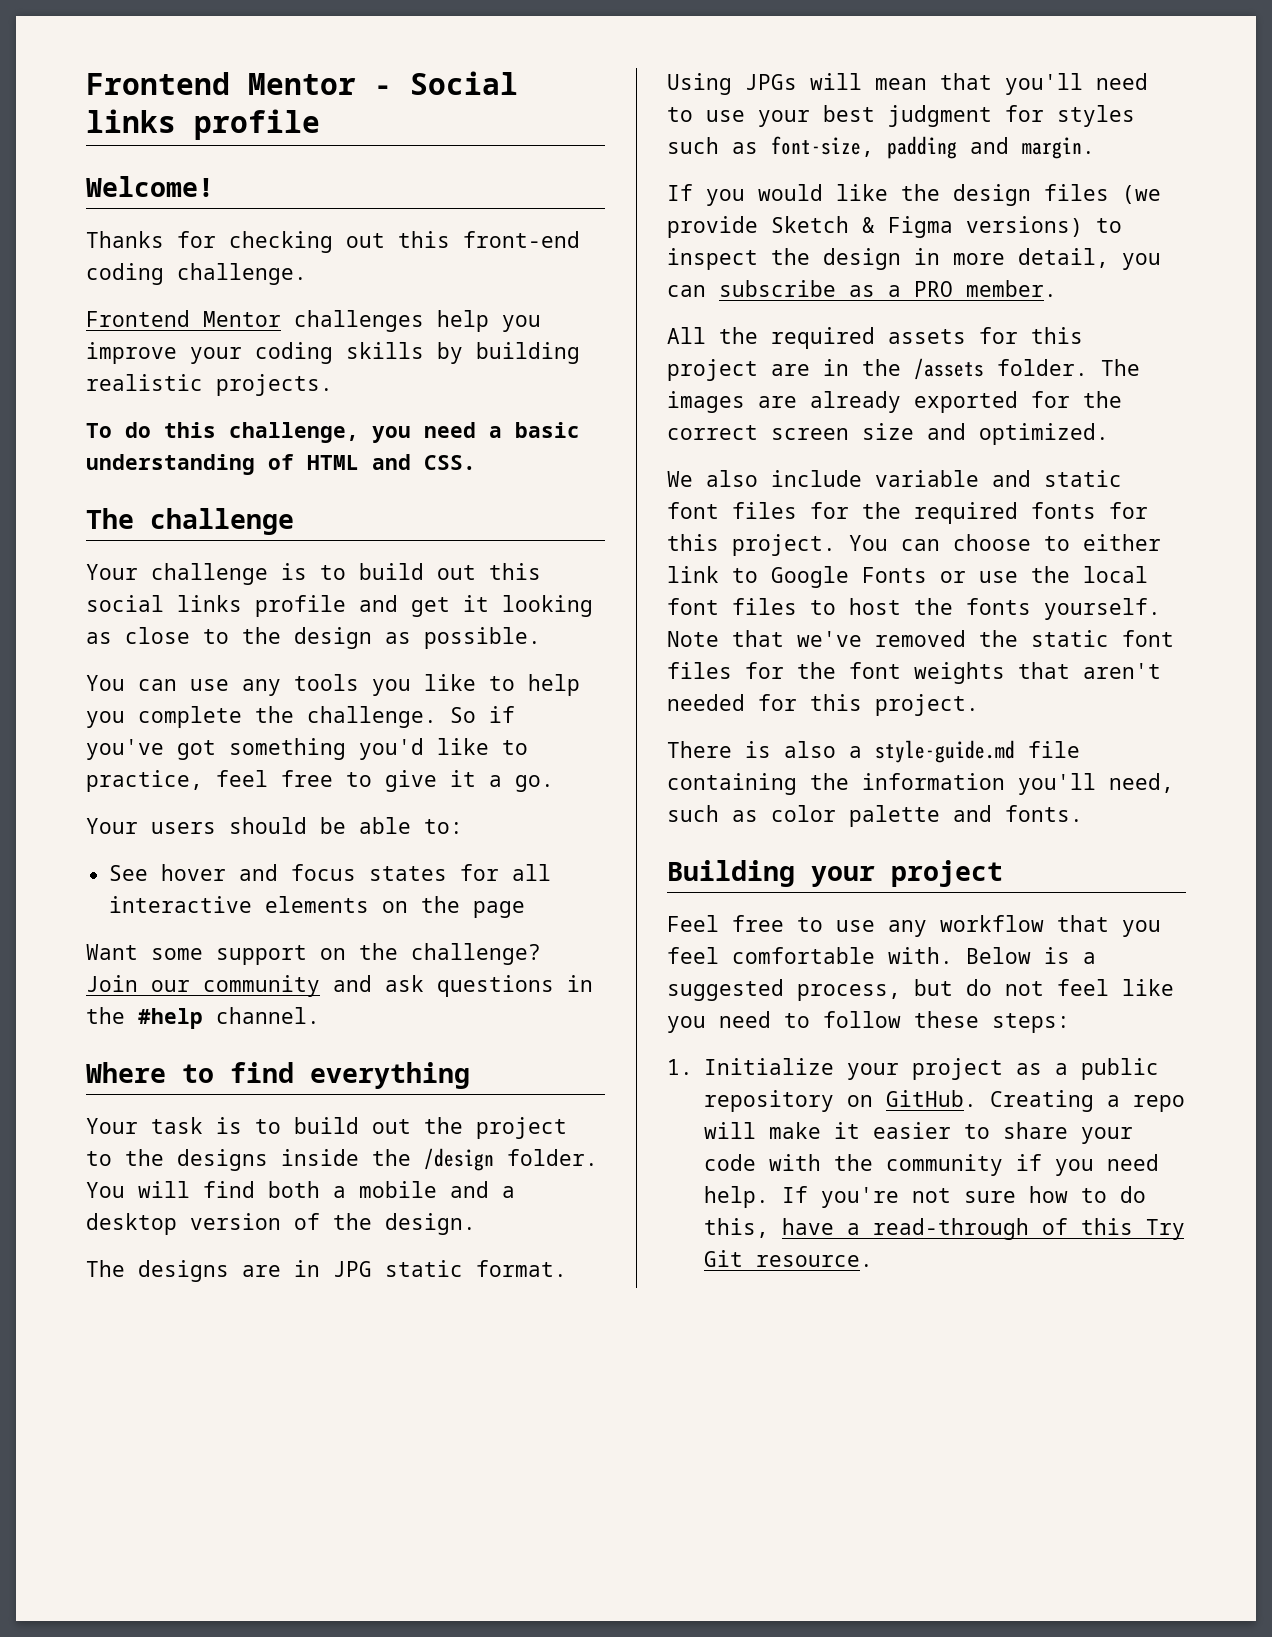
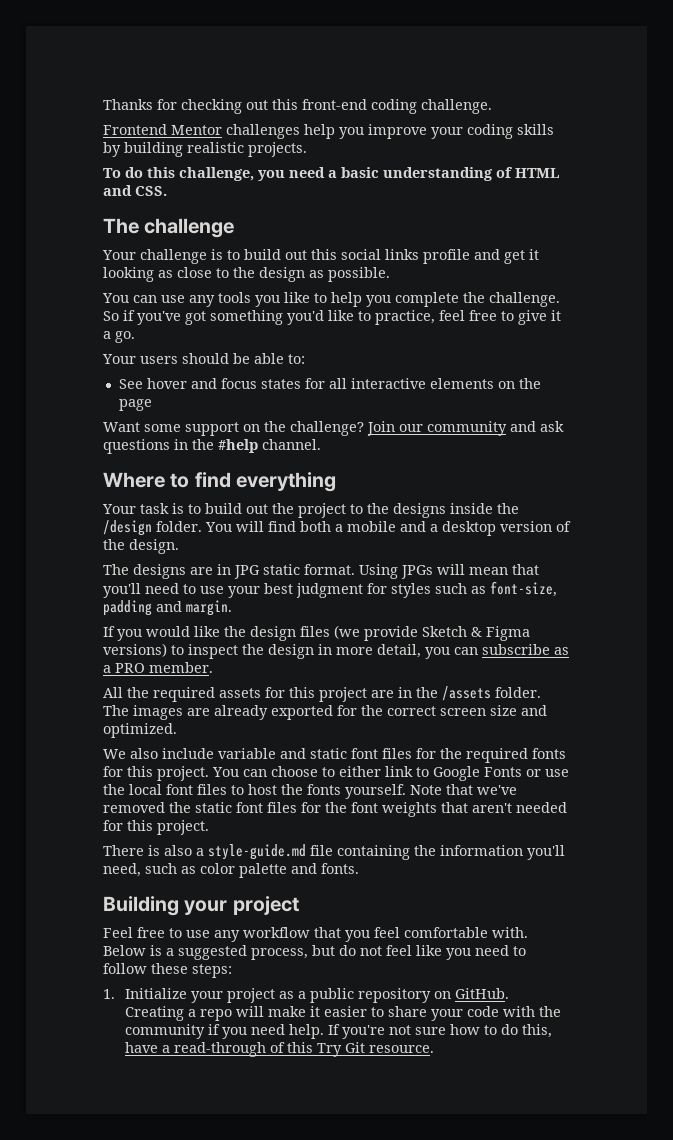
[86,71,518,95] [86,109,320,140] [86,176,214,197] Frontend Mentor - Social links profile // Welcome! // -> (103, 104) none

